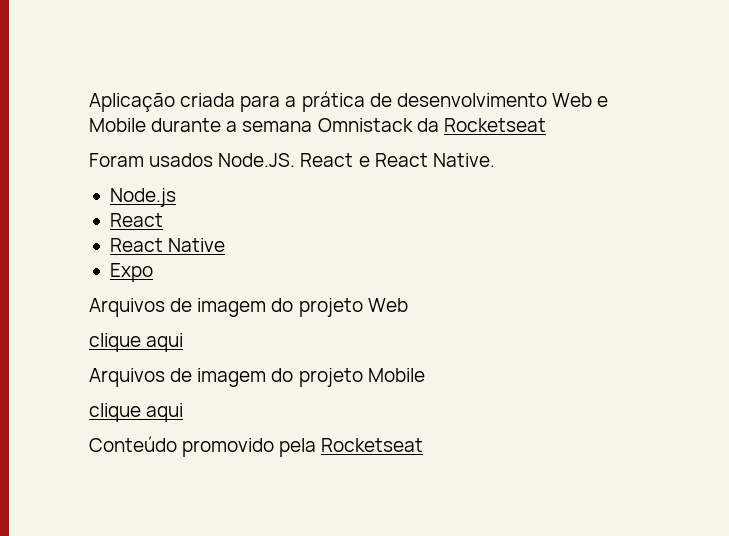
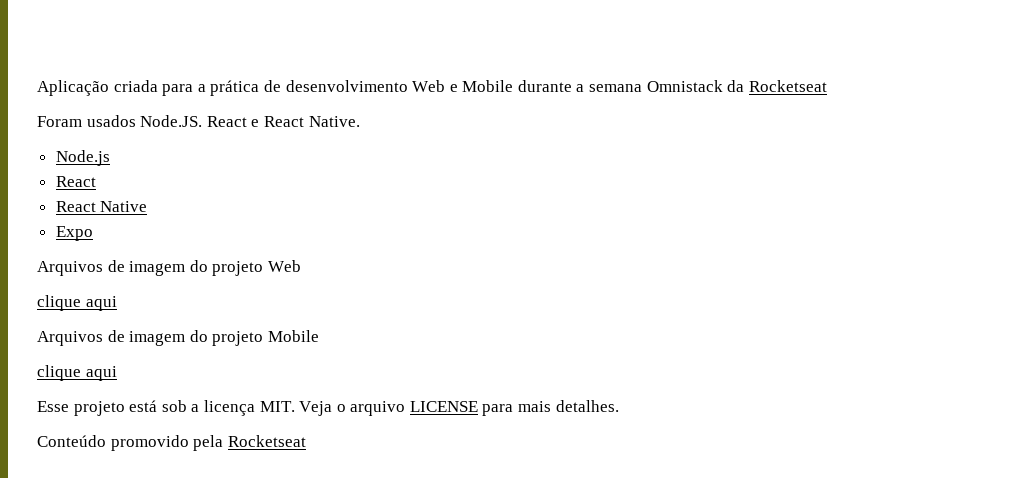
(184, 412) none -> [37,400,619,416] // Esse projeto está sob a licença MIT. Veja o arquivo LICENSE para mais detalhes.

